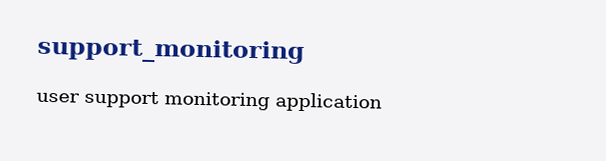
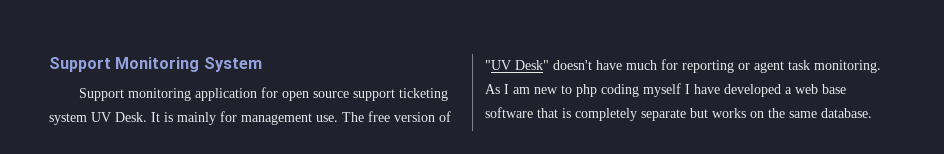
[37,36,305,66] [36,90,382,113] support_monitoring // user support monitoring application -> [49,57,262,72] [79,87,449,101] [49,111,451,125] [485,59,881,73] [485,83,846,97] [485,107,872,121] Support Monitoring System // Support monitoring application for open source support ticketing system UV Desk. It is mainly for management use. The free version of "UV Desk" doesn't have much for reporting or agent task monitoring. As I am new to php coding myself I have developed a web base software that is completely separate but works on the same database.

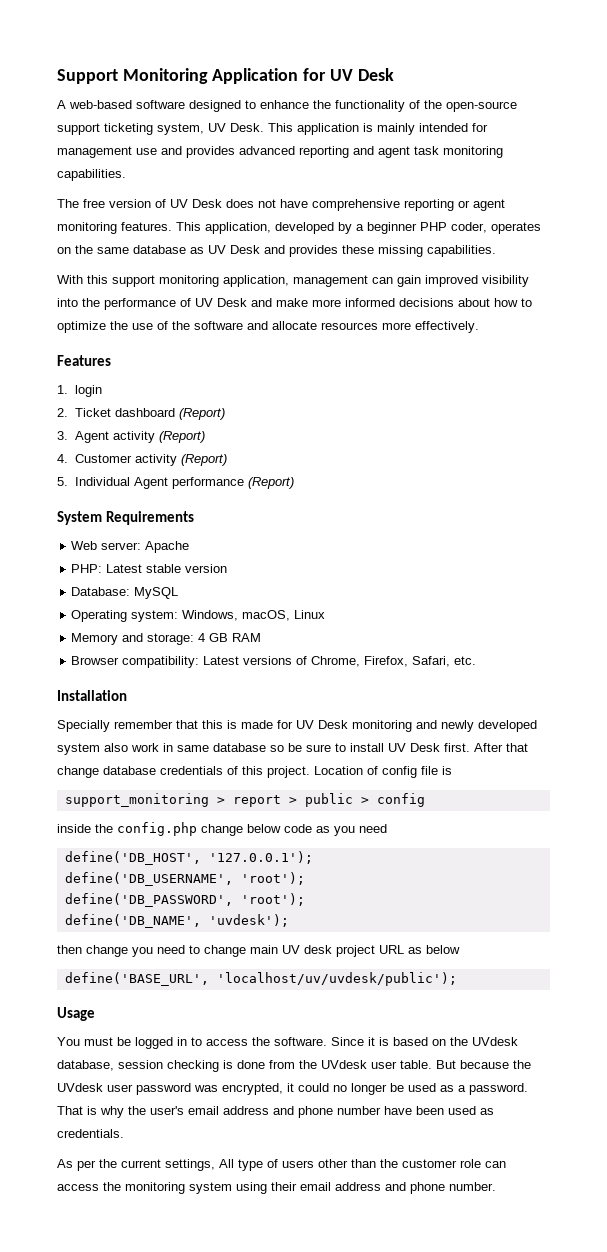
[203,57,262,72] [79,87,350,101] System // Support monitoring application for open source -> [212,68,394,84] [57,100,517,112] Application for UV Desk // A web-based software designed to enhance the functionality of the open-source
[49,113,87,125] system -> [157,123,204,135] system,
[151,112,160,122] It -> [268,123,359,135] This application
(216, 118) none -> [419,123,468,132] intended
[316,111,451,122] [485,59,881,73] [485,83,846,97] [485,107,872,121] use. The free version of "UV Desk" doesn't have much for reporting or agent task monitoring. As I am new to php coding myself I have developed a web base software that is completely separate but works on the same database. -> [136,146,503,158] [57,169,126,181] [57,199,505,211] [57,222,541,234] [57,245,496,257] [57,275,529,287] [57,298,532,310] [57,321,479,333] [57,355,111,366] [57,385,102,397] [57,408,225,420] [57,431,205,443] [57,454,227,466] [57,477,294,489] [57,511,195,525] [71,541,190,553] [71,564,228,573] [71,587,179,599] [71,610,326,622] [71,633,262,645] [71,656,477,668] [57,690,127,701] [57,720,537,732] [57,743,528,755] [57,766,452,778] [64,793,425,807] [57,822,387,836] [64,851,313,865] [64,872,305,886] [64,893,305,907] [64,914,289,928] [57,945,460,957] [64,972,457,986] [57,1007,95,1021] [57,1037,518,1049] [57,1060,531,1072] [57,1083,528,1095] [57,1106,494,1118] [57,1129,124,1138] [57,1159,506,1171] [57,1182,496,1194] use and provides advanced reporting and agent task monitoring capabilities. // The free version of UV Desk does not have comprehensive reporting or agent monitoring features. This application, developed by a beginner PHP coder, operates on the same database as UV Desk and provides these missing capabilities. // With this support monitoring application, management can gain improved visibility into the performance of UV Desk and make more informed decisions about how to optimize the use of the software and allocate resources more effectively. // Features // 1. login // 2. Ticket dashboard (Report) // 3. Agent activity (Report) // 4. Customer activity (Report) // 5. Individual Agent performance (Report) // System Requirements // Web server: Apache // PHP: Latest stable version // Database: MySQL // Operating system: Windows, macOS, Linux // Memory and storage: 4 GB RAM // Browser compatibility: Latest versions of Chrome, Firefox, Safari, etc. // Installation // Specially remember that this is made for UV Desk monitoring and newly developed system also work in same database so be sure to install UV Desk first. After that change database credentials of this project. Location of config file is // support_monitoring > report > public > config // inside the config.php change below code as you need // define('DB_HOST', '127.0.0.1'); // define('DB_USERNAME', 'root'); // define('DB_PASSWORD', 'root'); // define('DB_NAME', 'uvdesk'); // then change you need to change main UV desk project URL as below // define('BASE_URL', 'localhost/uv/uvdesk/public'); // Usage // You must be logged in to access the software. Since it is based on the UVdesk database, session checking is done from the UVdesk user table. But because the UVdesk user password was encrypted, it could no longer be used as a password. That is why the user's email address and phone number have been used as credentials. // As per the current settings, All type of users other than the customer role can access the monitoring system using their email address and phone number.

